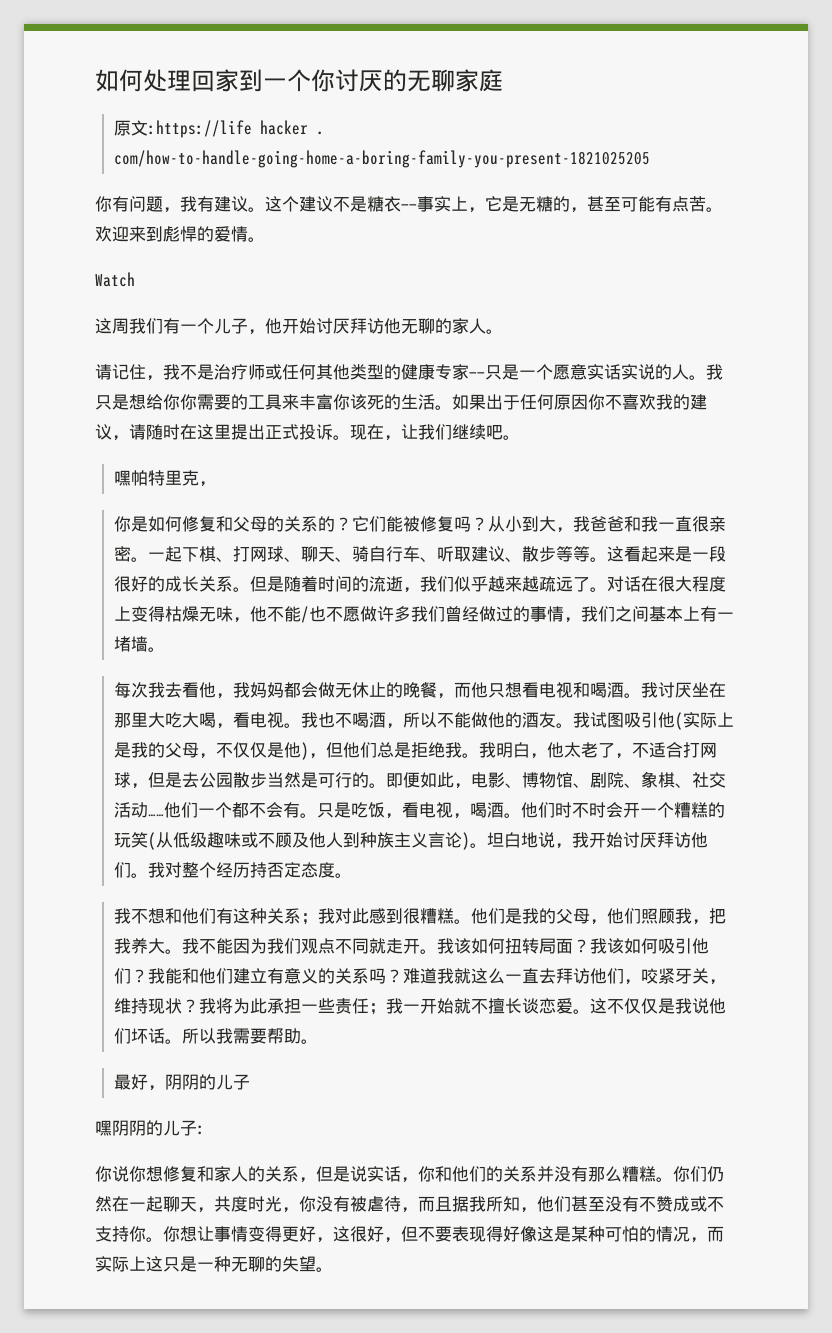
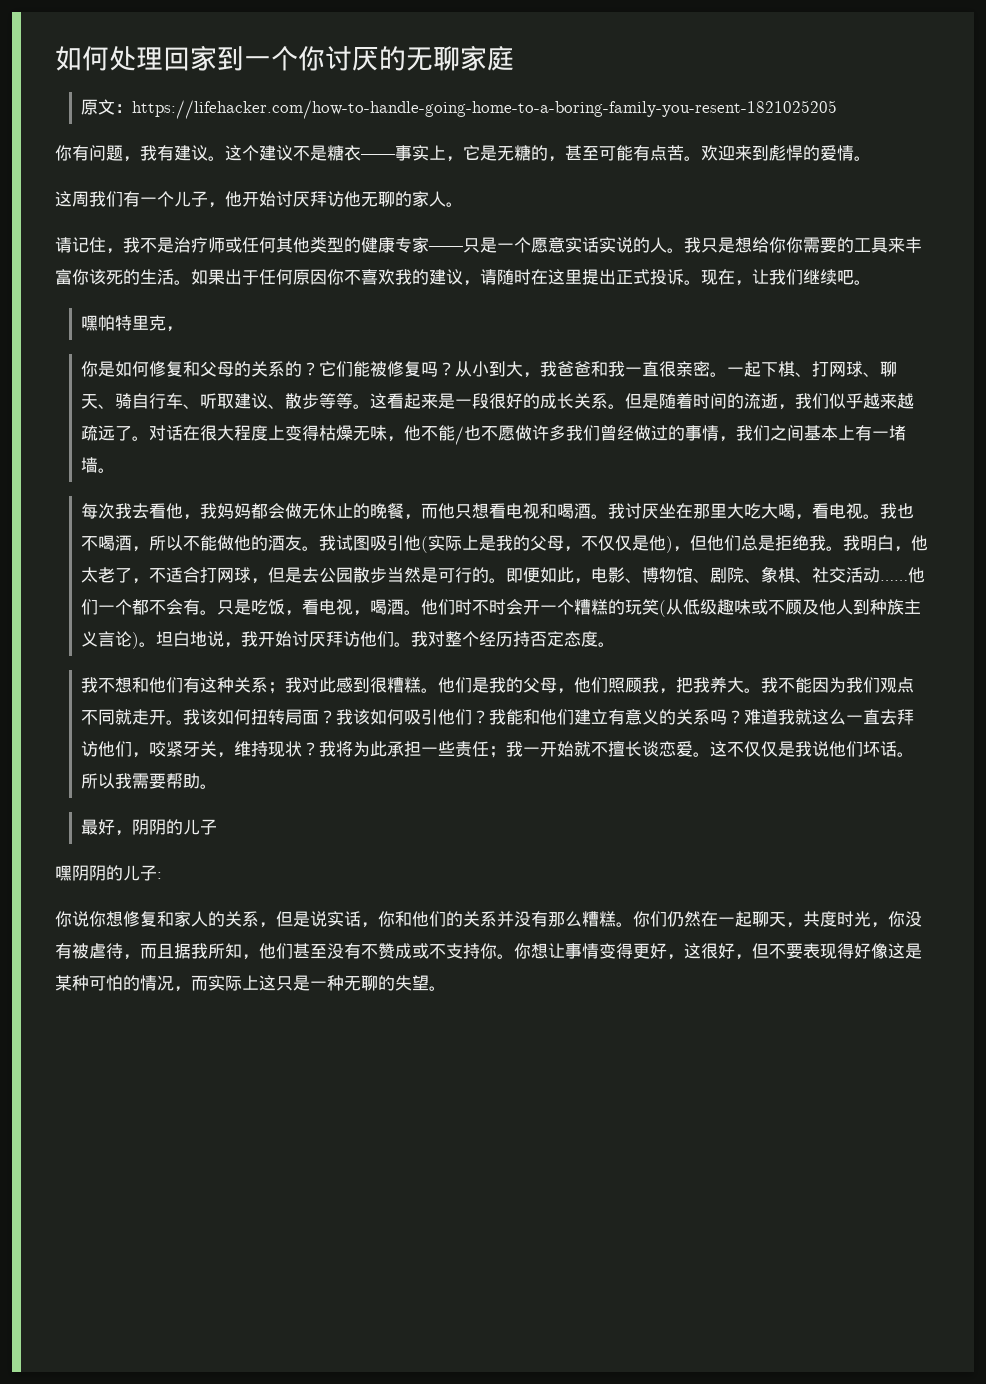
[147,120,324,138] [113,150,650,168] :https://life hacker . com/how-to-handle-going-home-a-boring-family-you-present-1821025205 -> [115,100,838,119] ：https://lifehacker.com/how-to-handle-going-home-to-a-boring-family-you-resent-1821025205
[95,272,135,287] // Watch -> (871, 158) none

